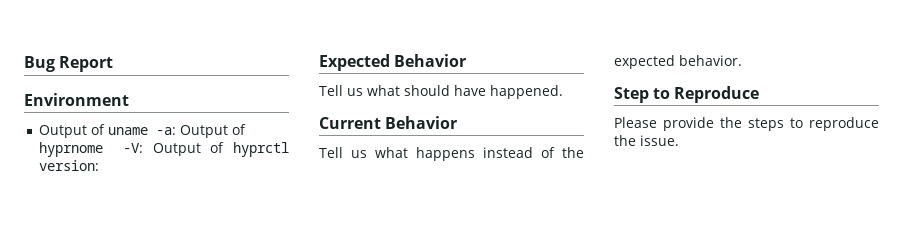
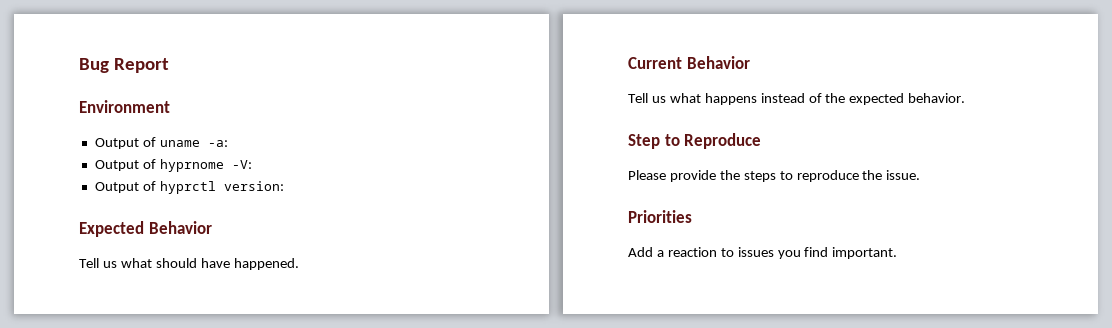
(177, 131) none -> (228, 143) //
(143, 148) none -> (252, 164) //
(679, 140) none -> [628,210,692,223] [628,247,898,259] // Priorities // Add a reaction to issues you find important.

